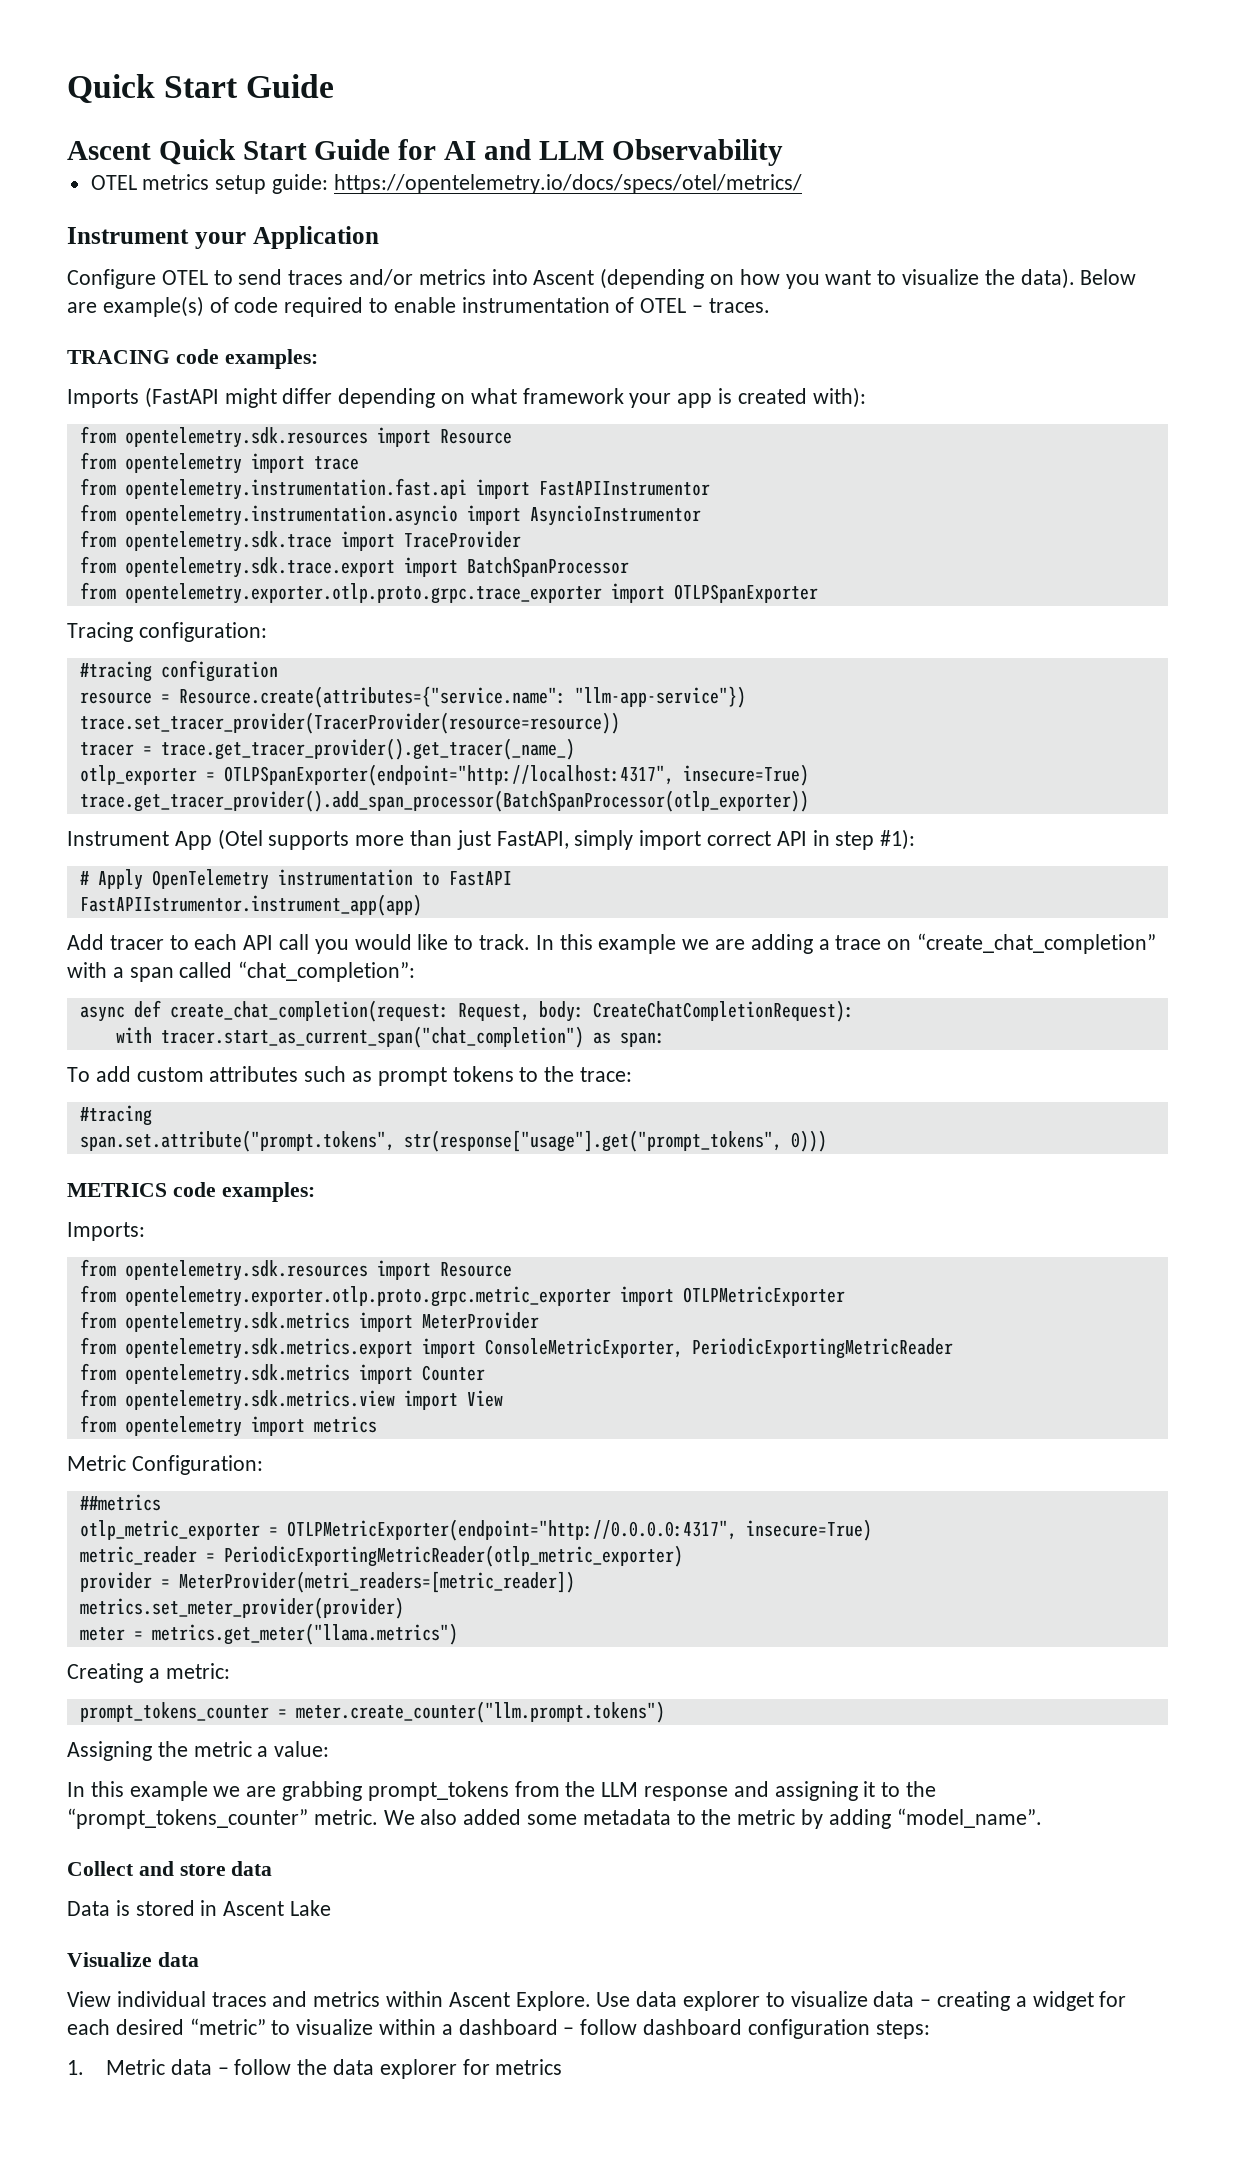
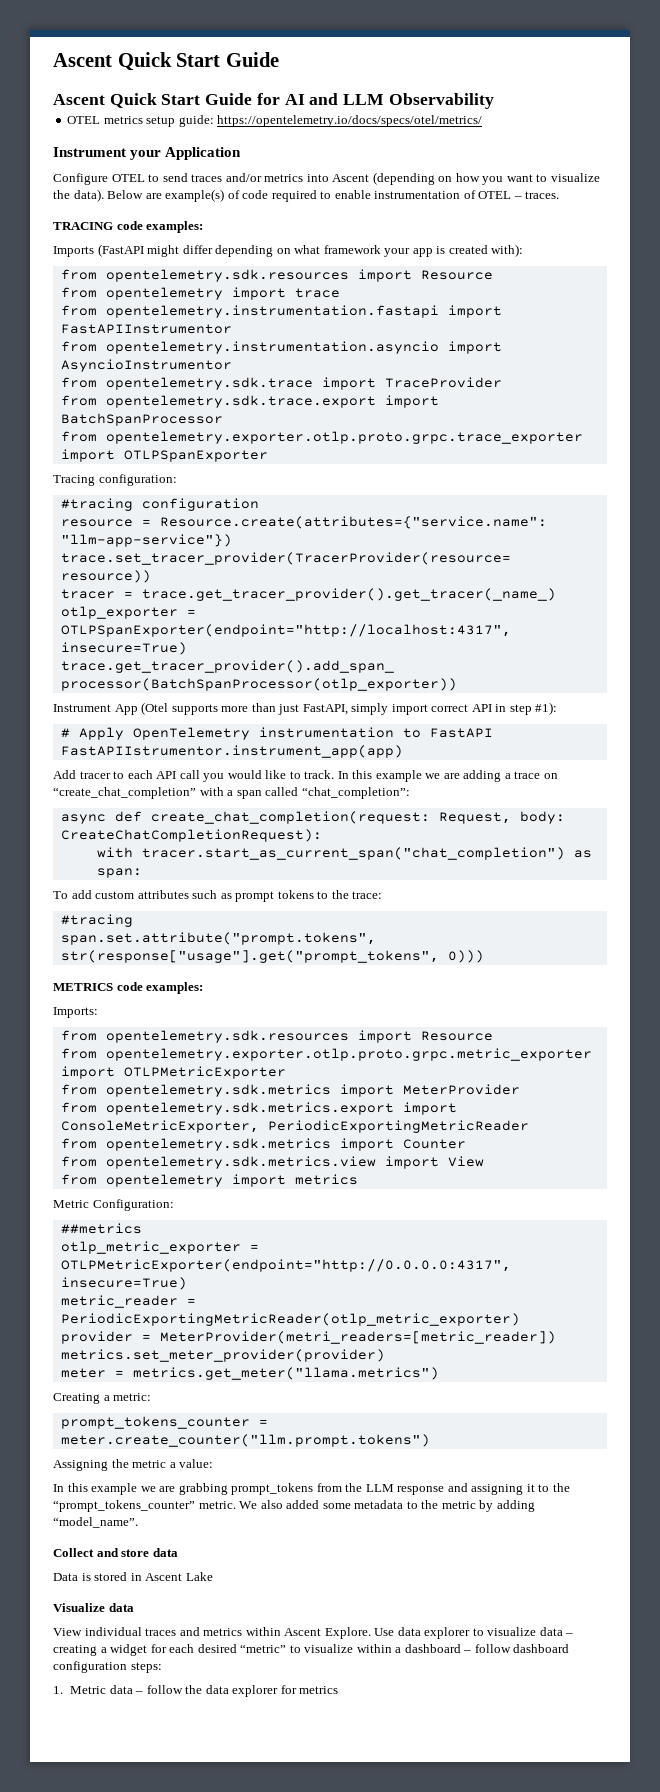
(67, 88) none -> [53,53,112,67] Ascent
[124,478,467,500] opentelemetry.instrumentation.fast.api -> [105,305,439,318] opentelemetry.instrumentation.fastapi

